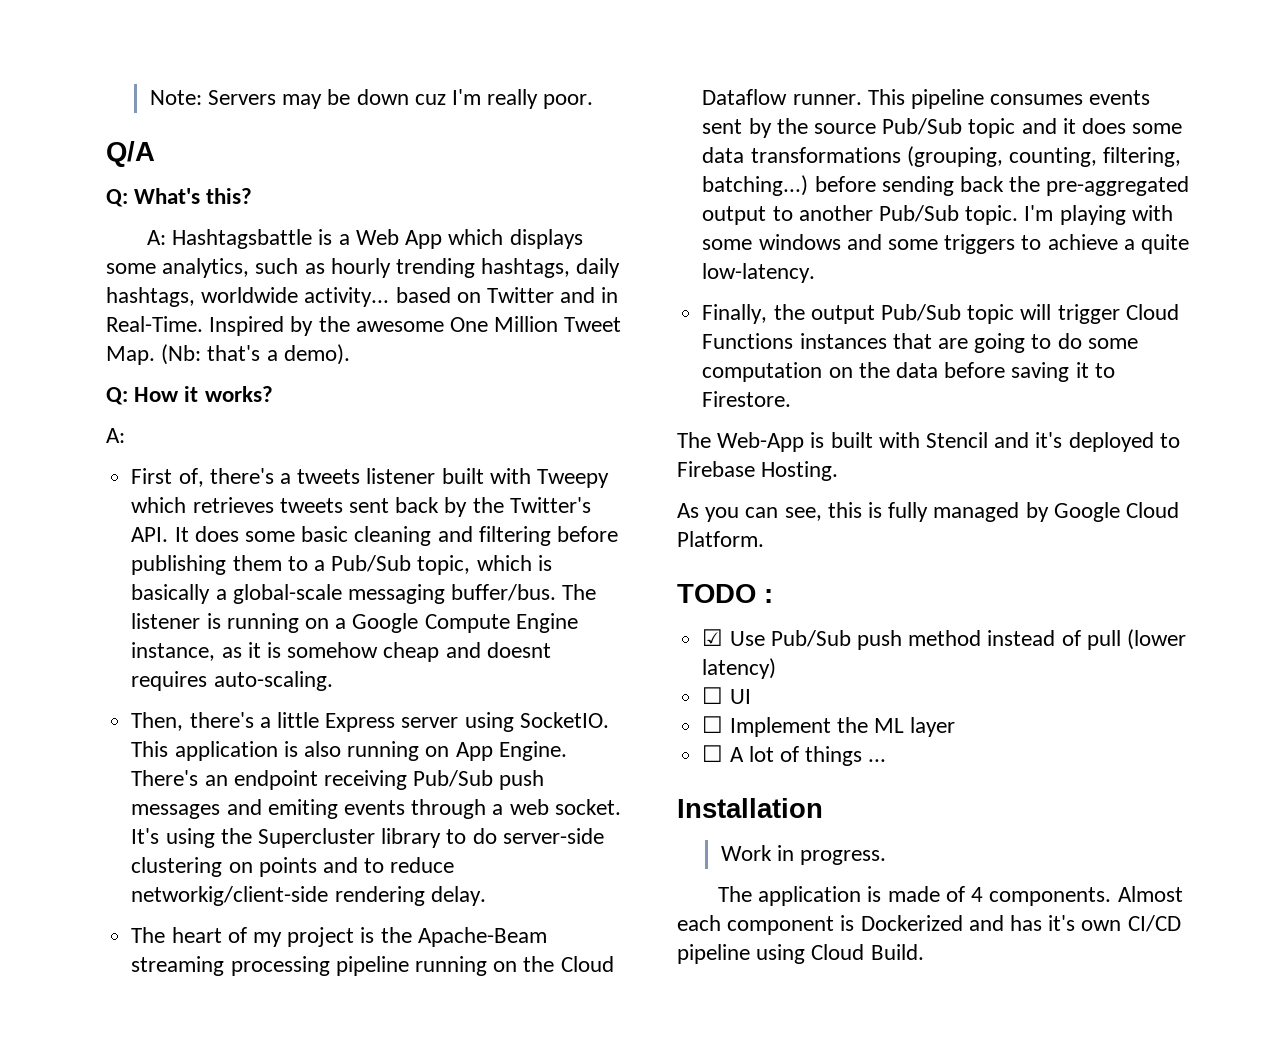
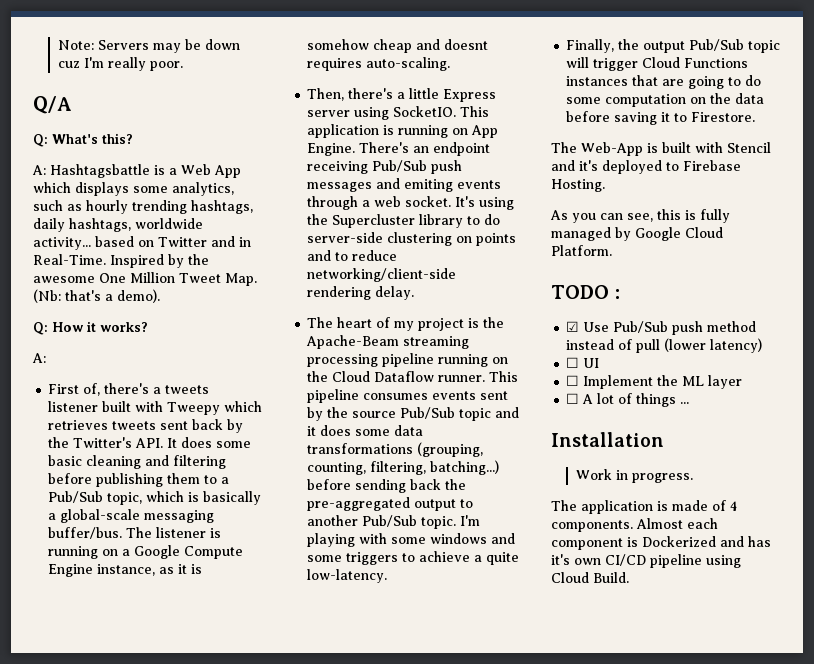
[303,741,341,757] also -> (395, 130) none
[131,886,329,906] networkig/client-side -> [307,268,457,282] networking/client-side

